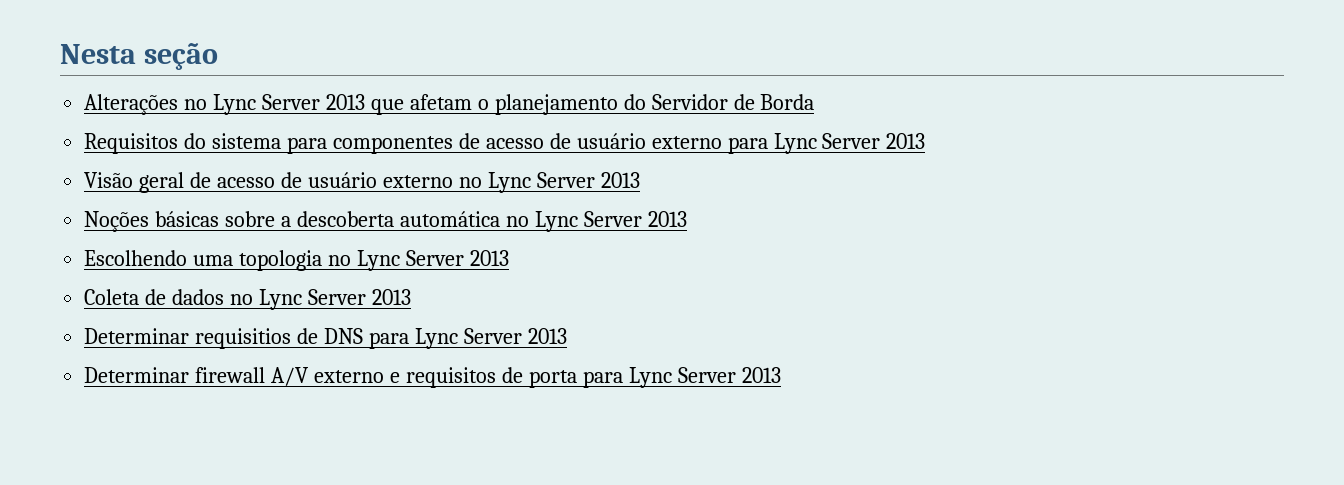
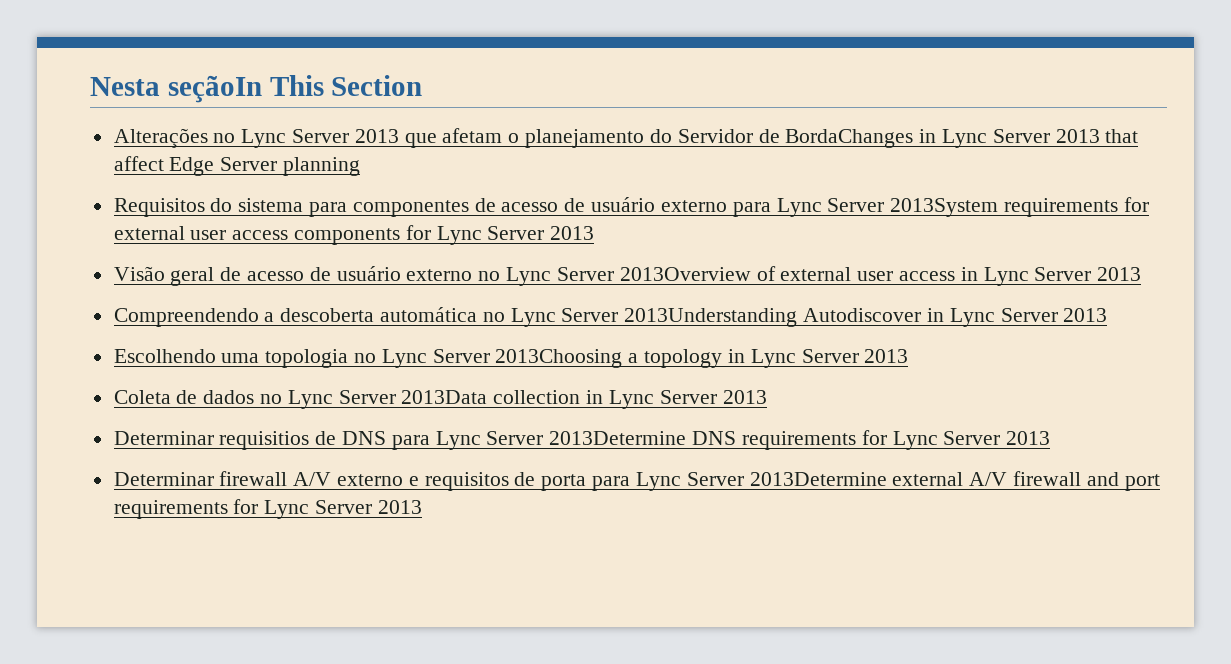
[143,43,218,70] seção -> [167,75,423,103] seçãoIn This Section
[760,94,815,110] Borda -> [785,129,1139,148] [113,156,361,176] BordaChanges in Lync Server 2013 that affect Edge Server planning
(881, 141) none -> [890,197,1149,217] [113,225,545,245] 2013System requirements for external user access components for Lync Server
[600,172,640,188] [84,211,276,232] 2013 // Noções básicas sobre -> [619,266,1142,286] [113,308,259,327] 2013Overview of external user access in Lync Server 2013 // Compreendendo
(642, 219) none -> [624,308,1058,327] 2013Understanding Autodiscover in Lync Server
(464, 258) none -> [495,349,859,368] 2013Choosing a topology in Lync Server
(366, 297) none -> [401,390,717,409] 2013Data collection in Lync Server
(522, 336) none -> [549,430,1001,450] 2013Determine DNS requirements for Lync Server
(736, 375) none -> [749,471,1160,491] [113,499,373,519] 2013Determine external A/V firewall and port requirements for Lync Server

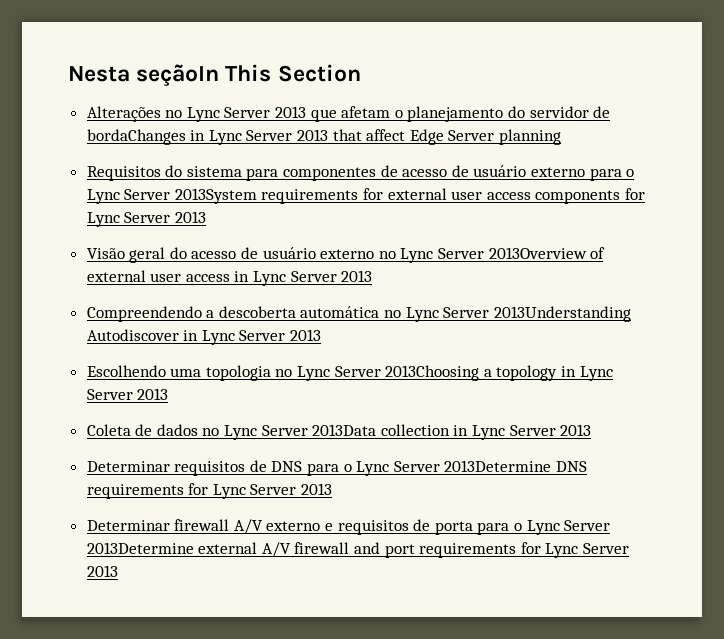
[677,129,914,148] Servidor de BordaChanges -> [529,106,611,118] [86,129,186,145] servidor de bordaChanges
(771, 209) none -> [626,169,635,177] o
[220,267,242,281] de -> [169,247,187,259] do
[219,431,310,450] requisitios -> [174,461,246,476] requisitos
(430, 442) none -> [343,464,352,472] o
(631, 483) none -> [514,523,523,531] o

